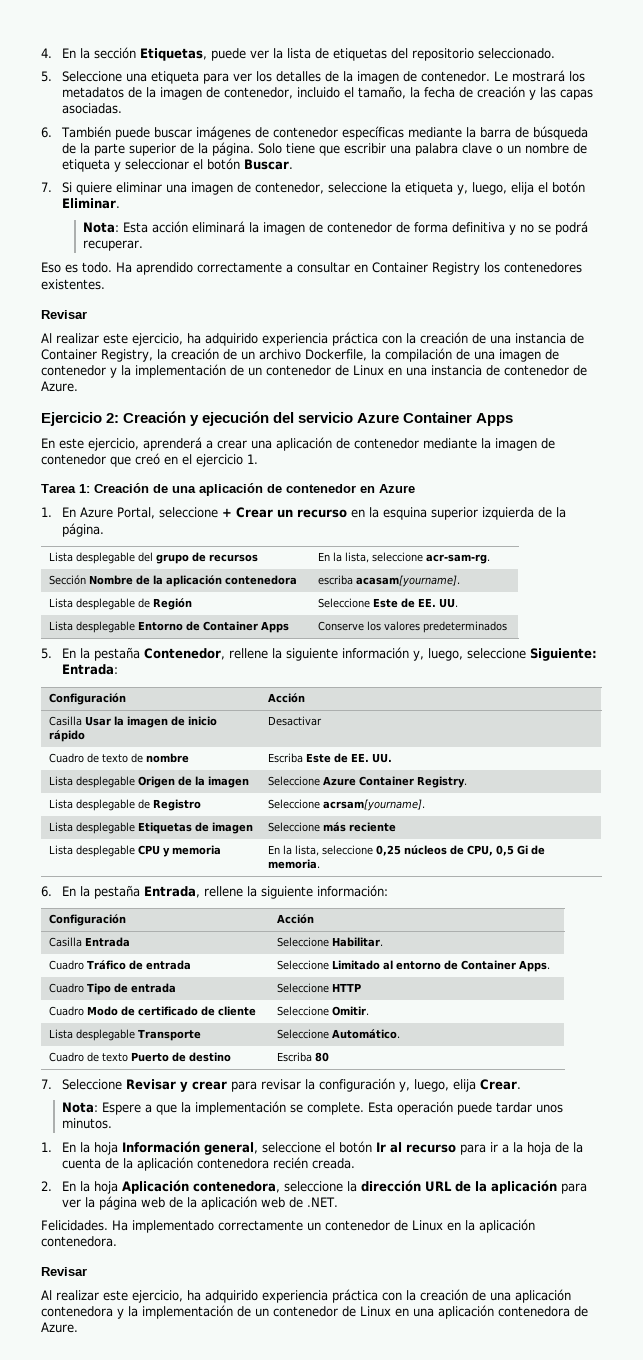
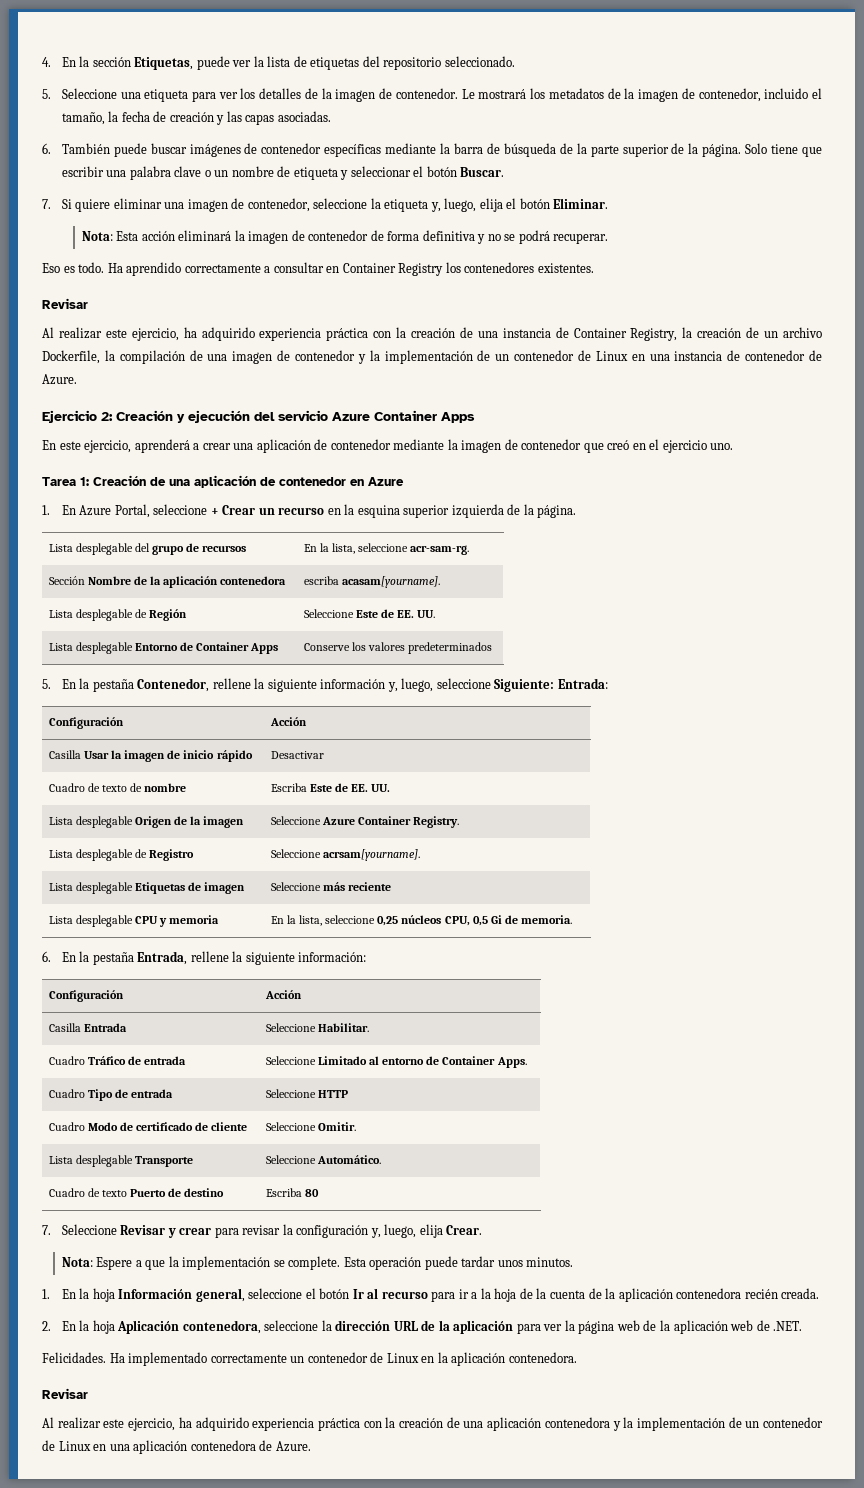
[247,454,258,464] 1. -> [710,443,734,450] uno.
[449,845,464,855] de -> (442, 919) none

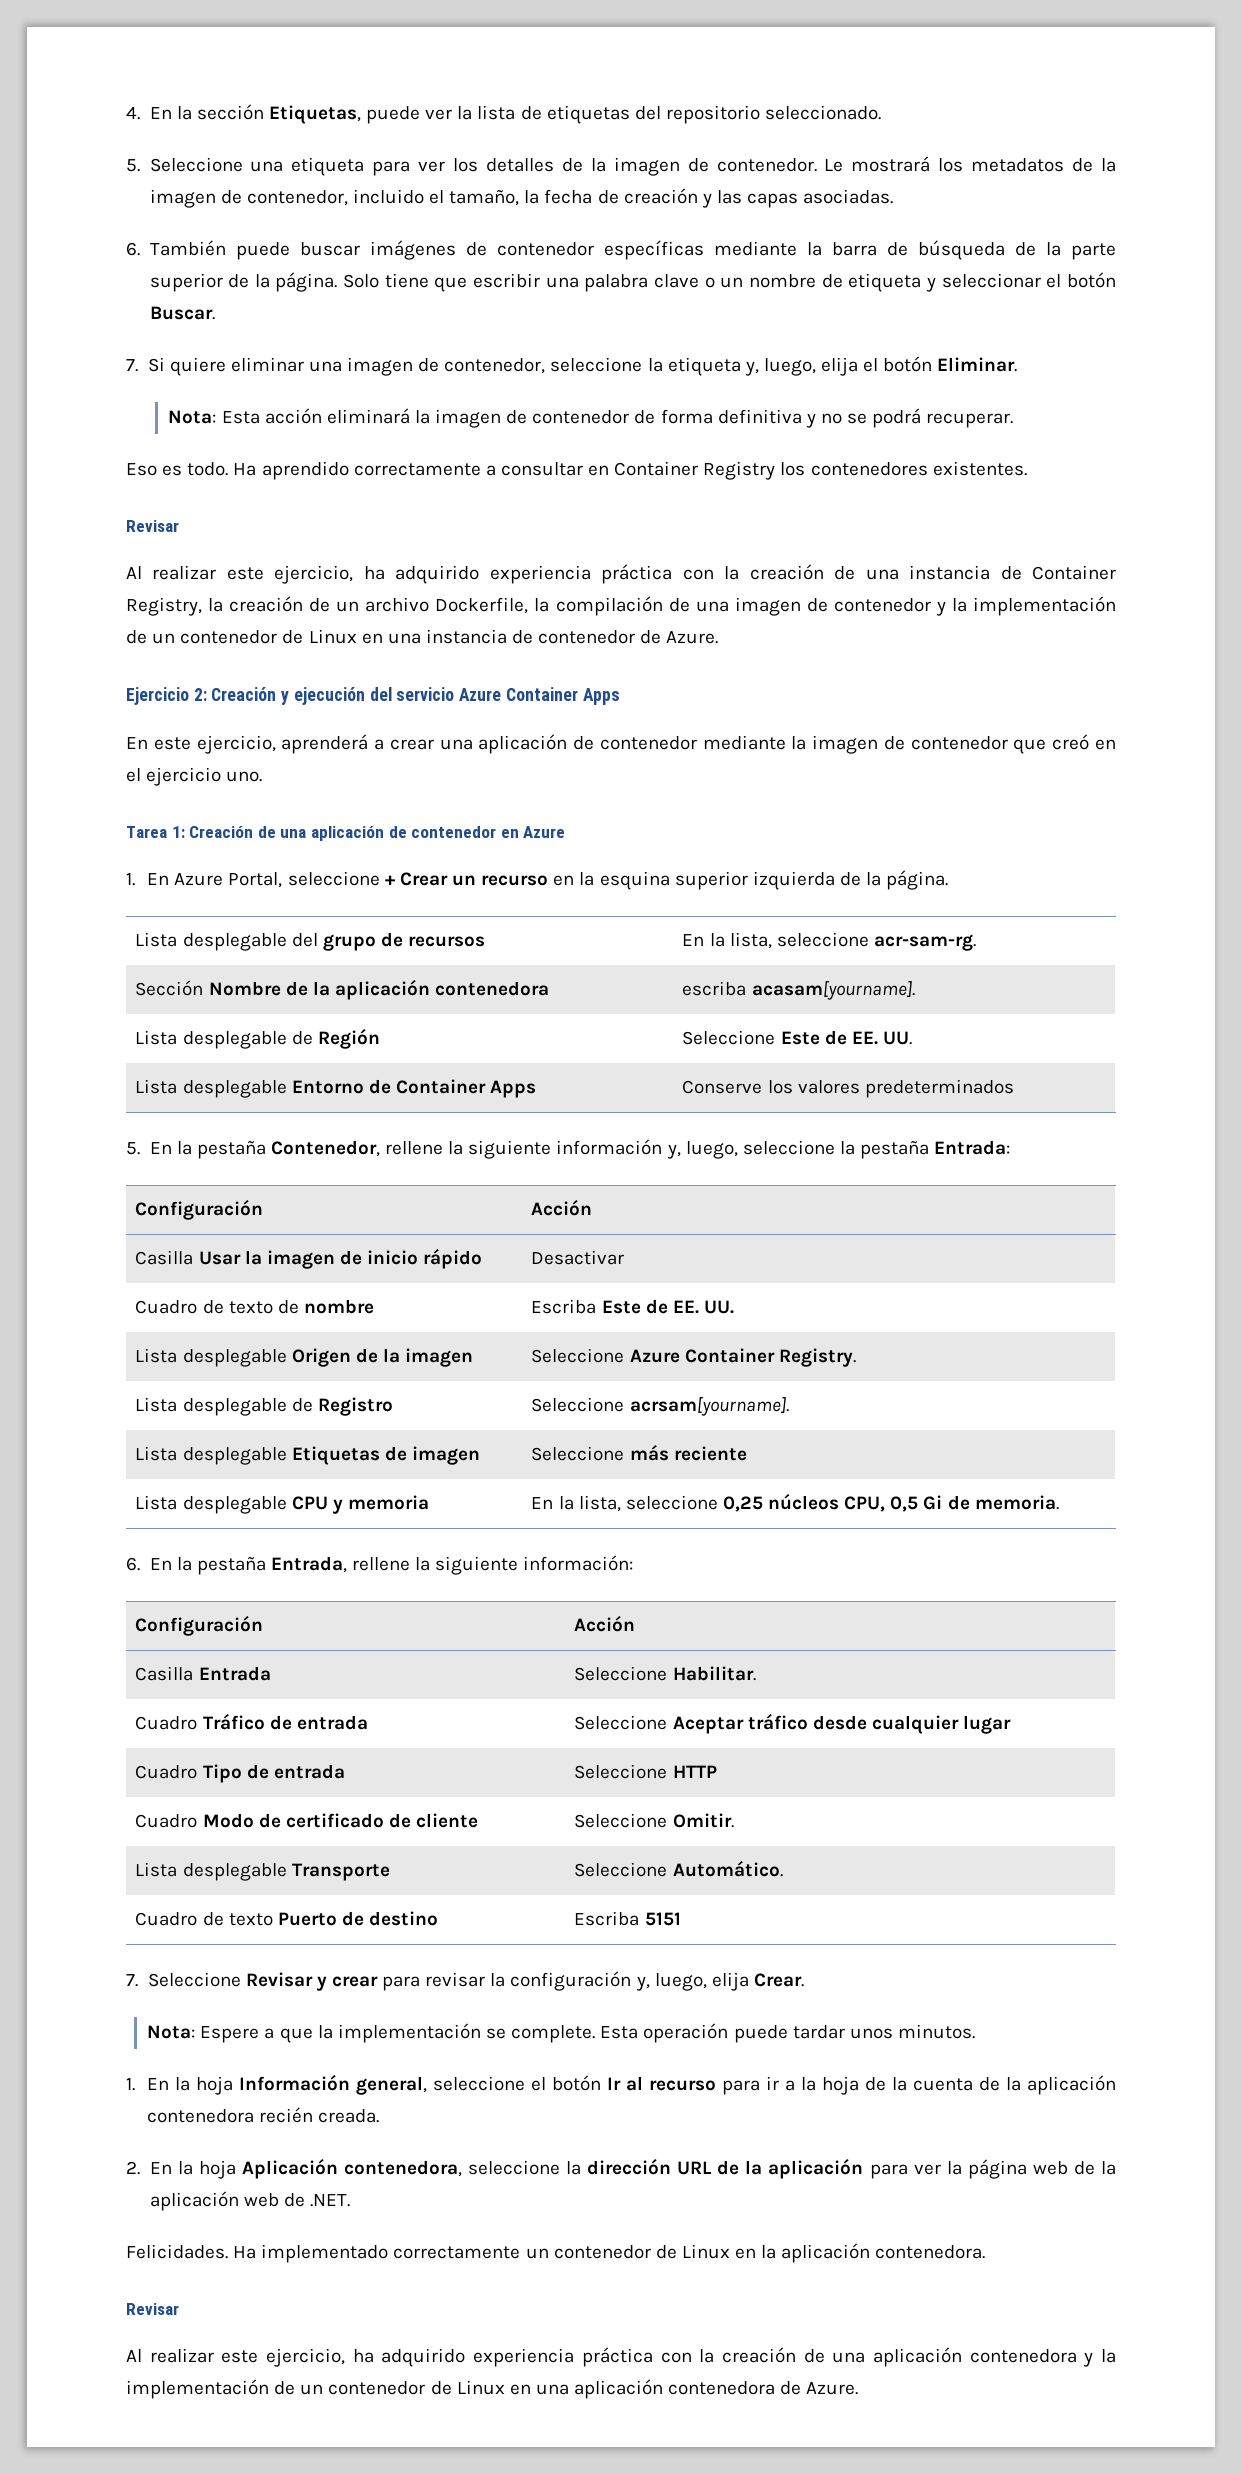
[494,679,555,692] Siguiente: -> [839,1140,930,1159] la pestaña
[318,1056,527,1068] Limitado al entorno de Container Apps. -> [672,1714,1012,1734] Aceptar tráfico desde cualquier lugar
[305,1189,320,1197] 80 -> [644,1912,681,1926] 5151

